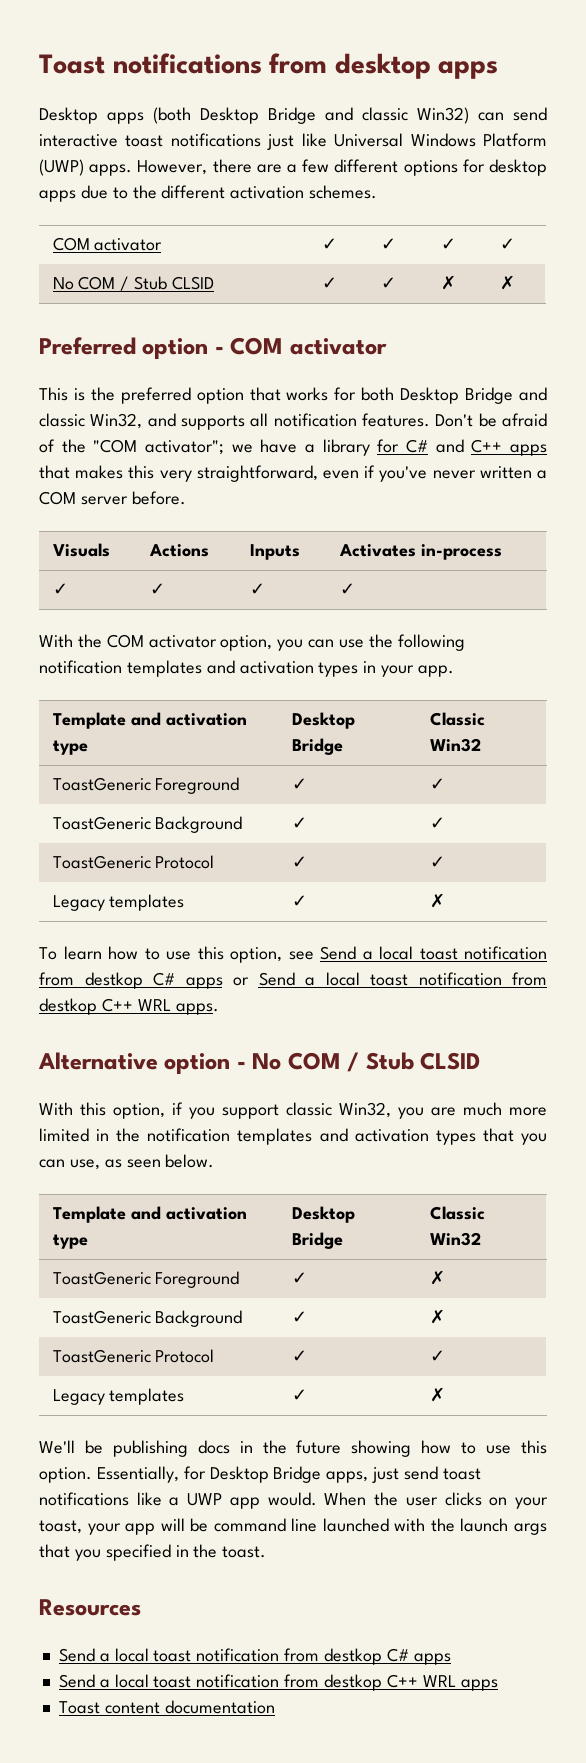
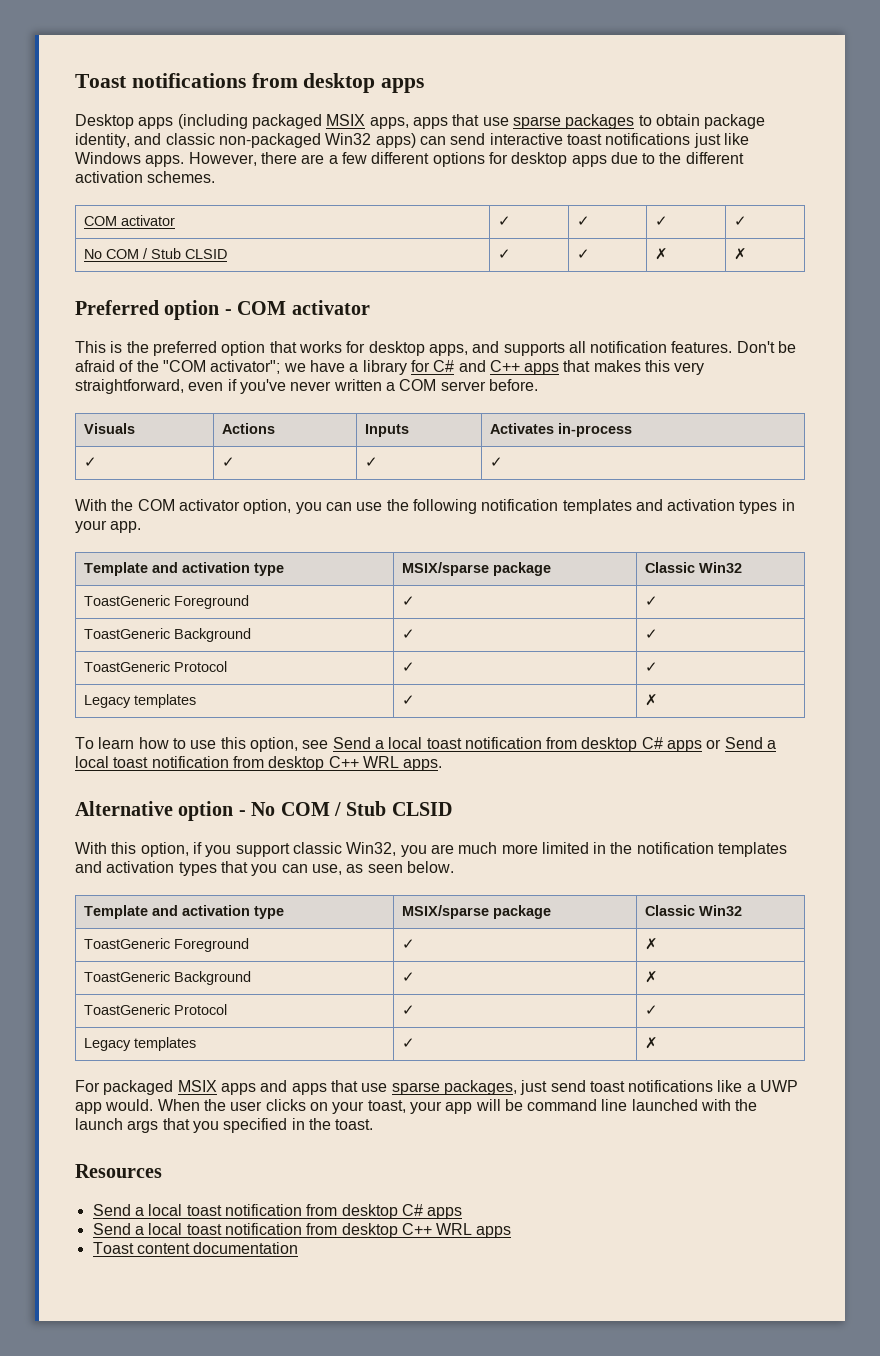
[153,107,469,124] (both Desktop Bridge and classic Win32) -> [177,114,766,129] [75,133,416,148] (including packaged MSIX apps, apps that use sparse packages to obtain package identity, and classic non-packaged Win32 apps)
[334,133,547,147] [39,159,84,176] Universal Windows Platform (UWP) -> [75,152,141,164] Windows
[361,387,548,404] [39,413,143,429] both Desktop Bridge and classic Win32, -> [368,341,468,356] desktop apps,
[291,712,355,729] [291,738,343,755] Desktop Bridge -> [401,562,551,576] MSIX/sparse package
[84,972,143,989] destkop -> [581,737,638,752] desktop
[39,998,97,1015] destkop -> [268,756,325,771] desktop
[291,1206,355,1223] [291,1232,343,1249] Desktop Bridge -> [401,905,551,919] MSIX/sparse package
[39,1440,548,1457] [39,1466,369,1483] We'll be publishing docs in the future showing how to use this option. Essentially, for Desktop Bridge apps, -> [75,1080,517,1095] For packaged MSIX apps and apps that use sparse packages,
[323,1648,382,1665] destkop -> [341,1204,398,1219] desktop
[323,1674,382,1691] destkop -> [341,1223,398,1238] desktop

